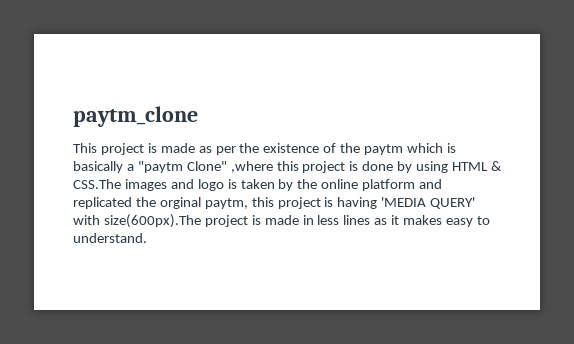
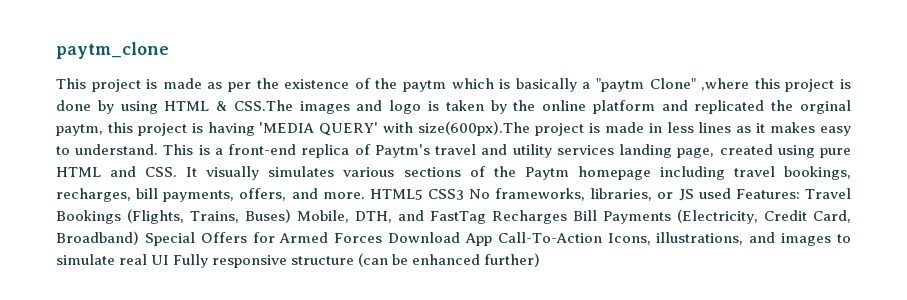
(147, 238) none -> [163,144,852,158] [56,166,851,180] [56,188,851,202] [56,209,851,224] [56,231,851,246] [56,253,541,268] This is a front-end replica of Paytm's travel and utility services landing page, created using pure HTML and CSS. It visually simulates various sections of the Paytm homepage including travel bookings, recharges, bill payments, offers, and more. HTML5 CSS3 No frameworks, libraries, or JS used Features: Travel Bookings (Flights, Trains, Buses) Mobile, DTH, and FastTag Recharges Bill Payments (Electricity, Credit Card, Broadband) Special Offers for Armed Forces Download App Call-To-Action Icons, illustrations, and images to simulate real UI Fully responsive structure (can be enhanced further)

